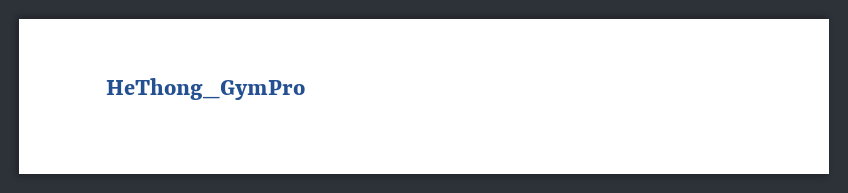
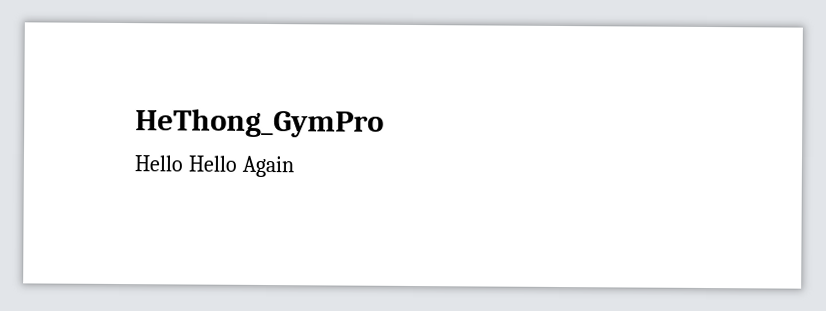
(305, 89) none -> [134,155,294,178] // Hello Hello Again

